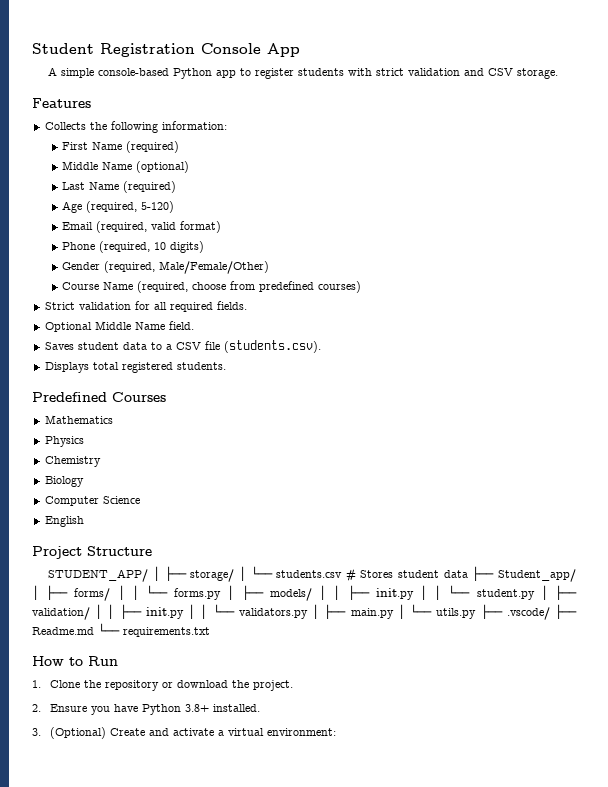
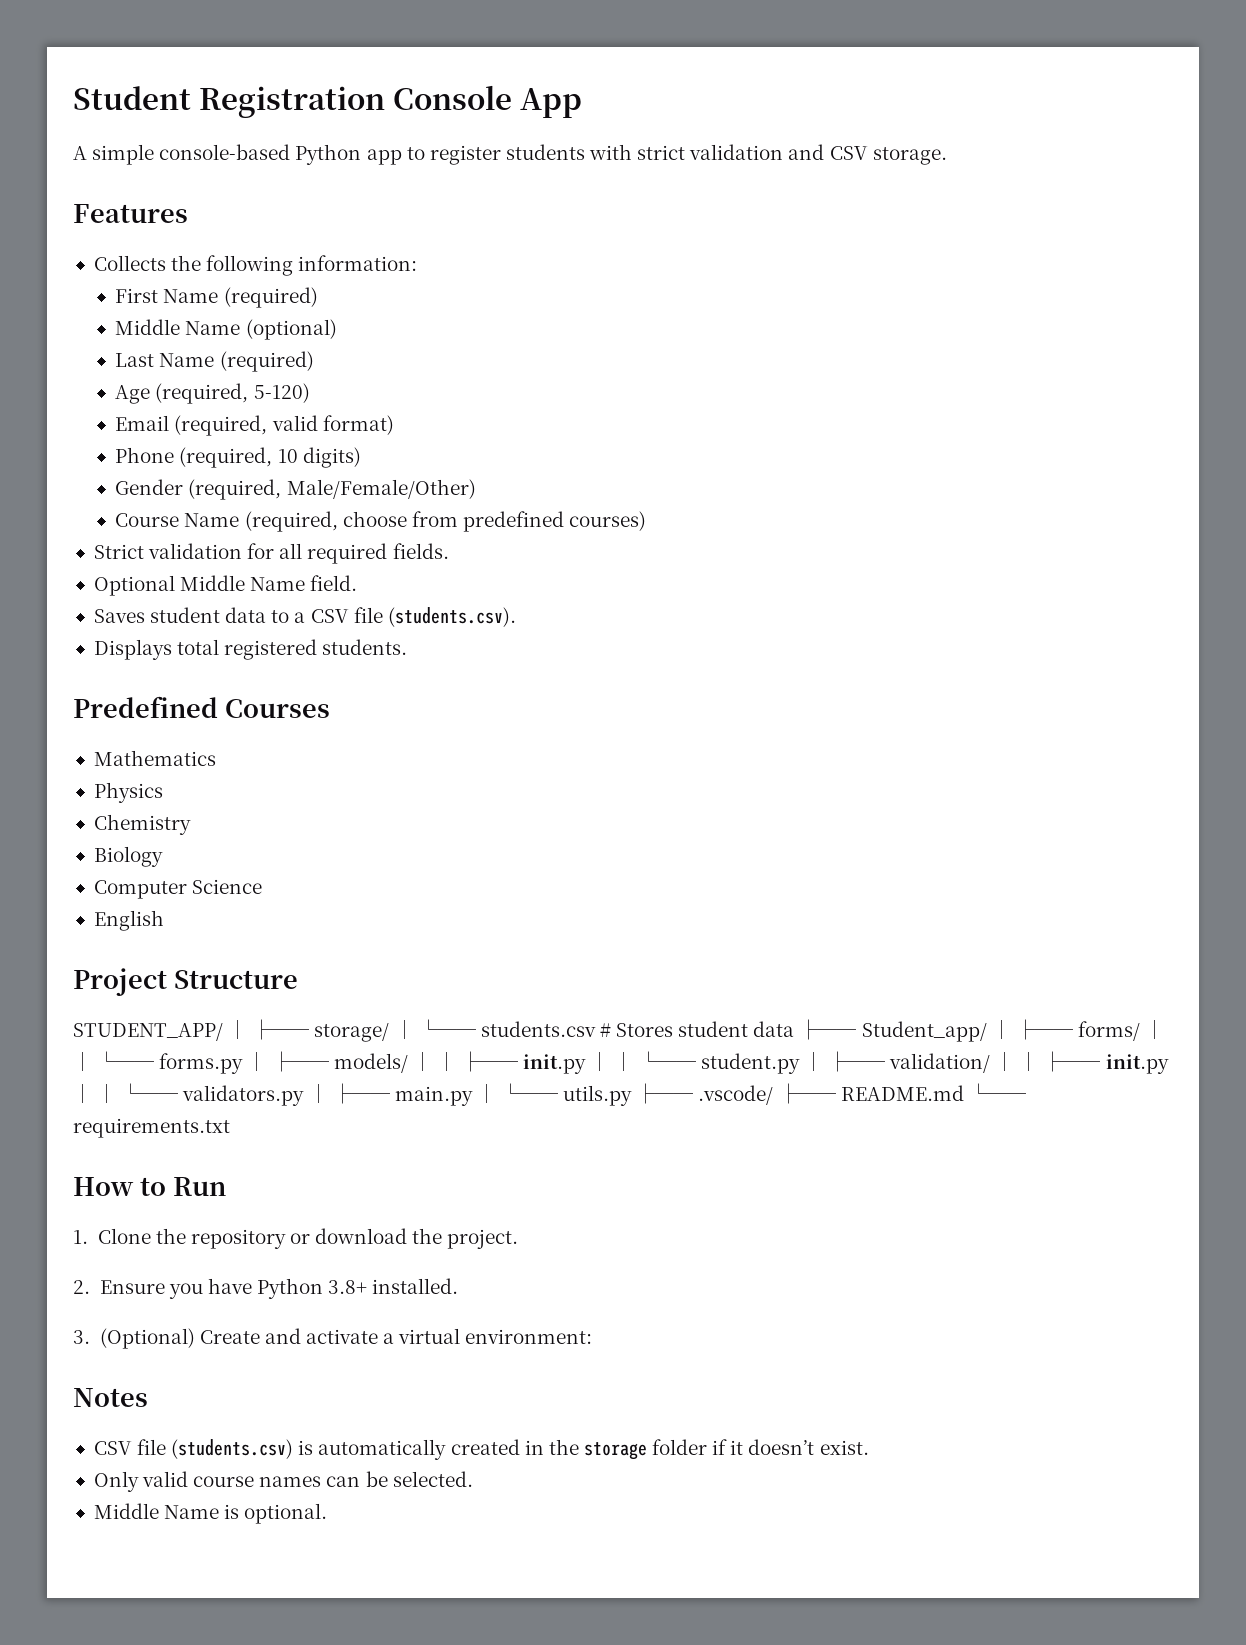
[32,627,94,635] Readme.md -> [840,1085,964,1101] README.md
(336, 732) none -> [73,1388,148,1407] [93,1439,869,1460] [93,1471,473,1492] [93,1503,328,1524] // Notes // CSV file (students.csv) is automatically created in the storage folder if it doesn’t exist. // Only valid course names can be selected. // Middle Name is optional.

